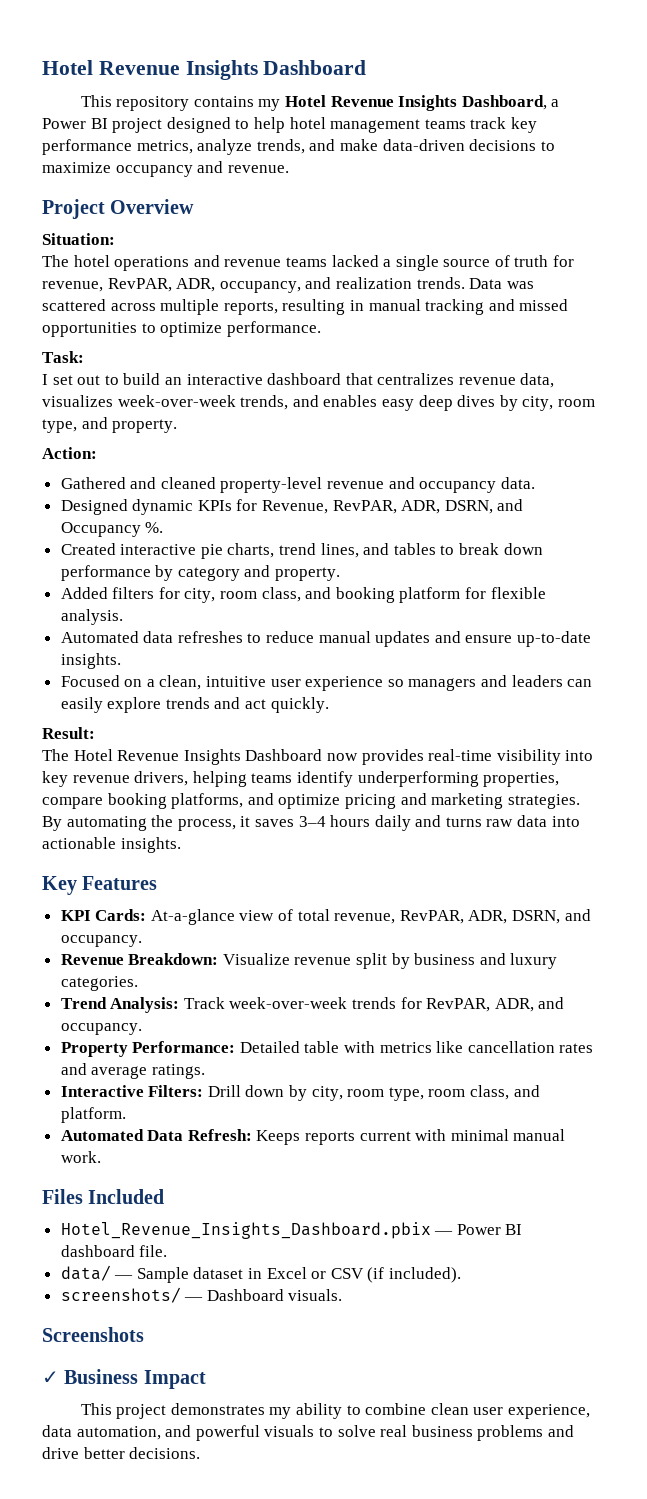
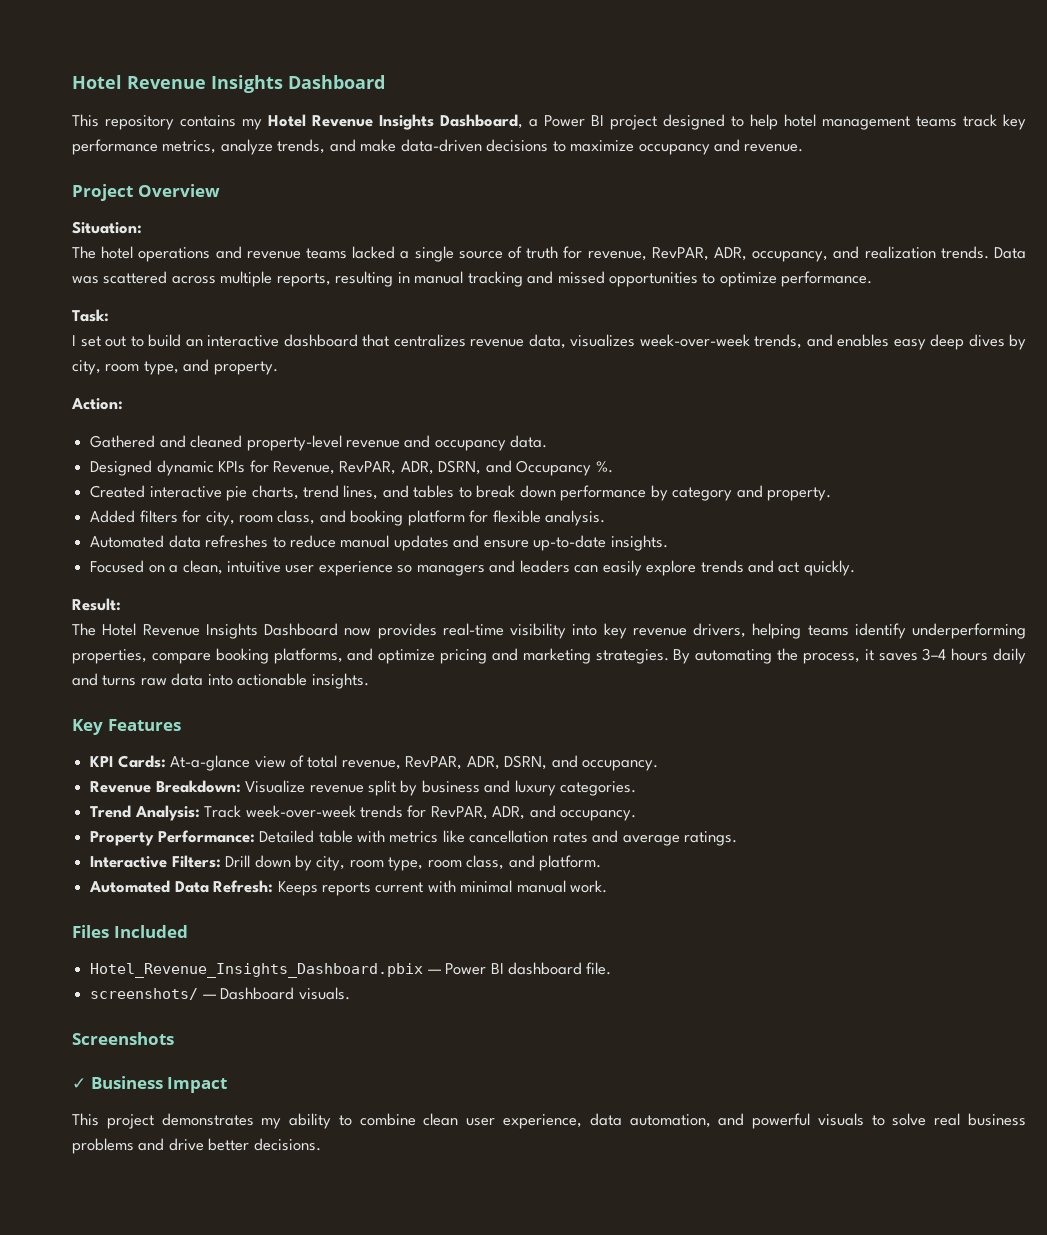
[60,1265,462,1283] // data/ — Sample dataset in Excel or CSV (if included). -> (612, 968) none

